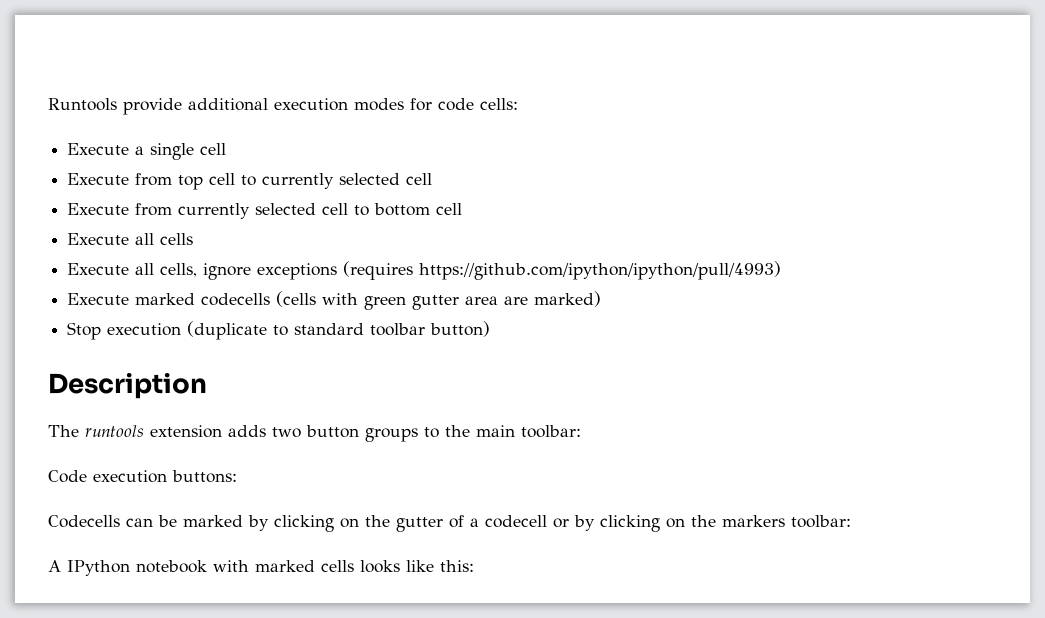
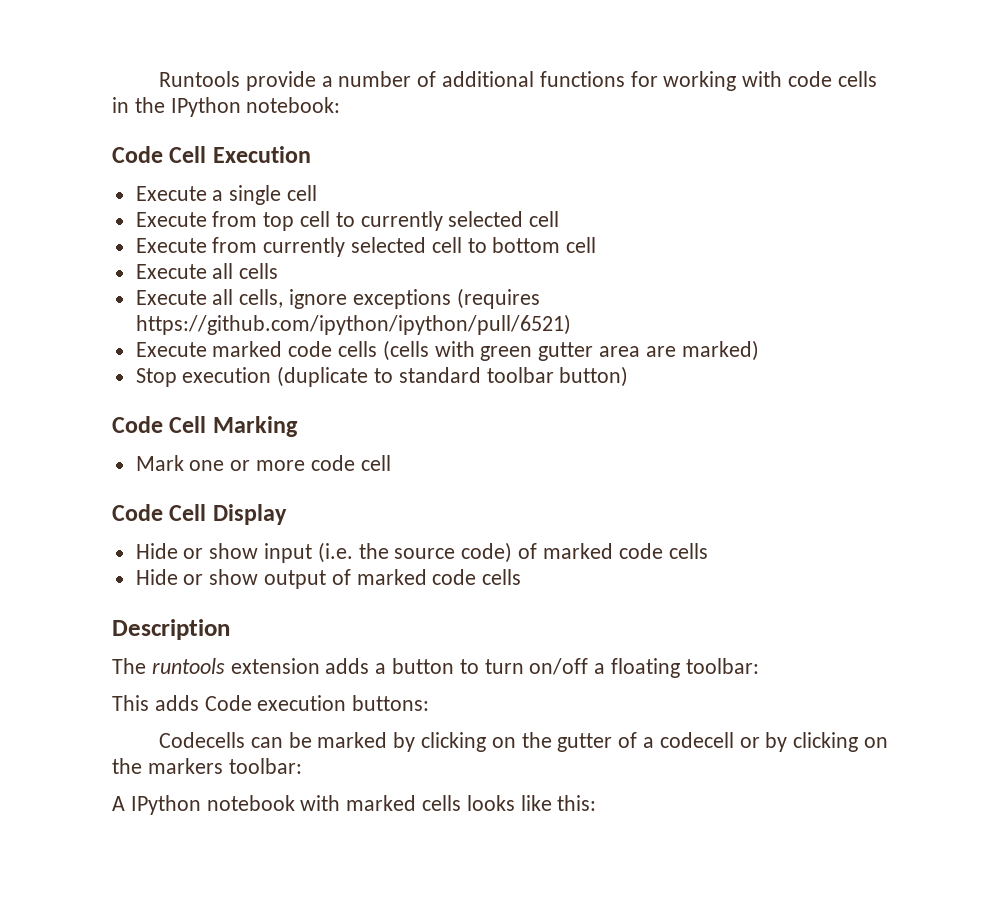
[188,98,518,111] additional execution modes for code cells: -> [321,71,877,91] [112,97,341,117] [112,146,311,163] a number of additional functions for working with code cells in the IPython notebook: // Code Cell Execution
[419,261,782,280] https://github.com/ipython/ipython/pull/4993) -> [135,314,571,335] https://github.com/ipython/ipython/pull/6521)
[201,293,271,306] codecells -> [288,341,378,357] code cells
(491, 329) none -> [112,416,298,437] [135,455,391,471] [112,504,287,525] [135,542,708,563] [135,569,522,589] // Code Cell Marking // Mark one or more code cell // Code Cell Display // Hide or show input (i.e. the source code) of marked code cells // Hide or show output of marked code cells
[272,425,581,442] two button groups to the main toolbar: // -> [375,658,759,678] [112,695,199,711] a button to turn on/off a floating toolbar: // This adds

